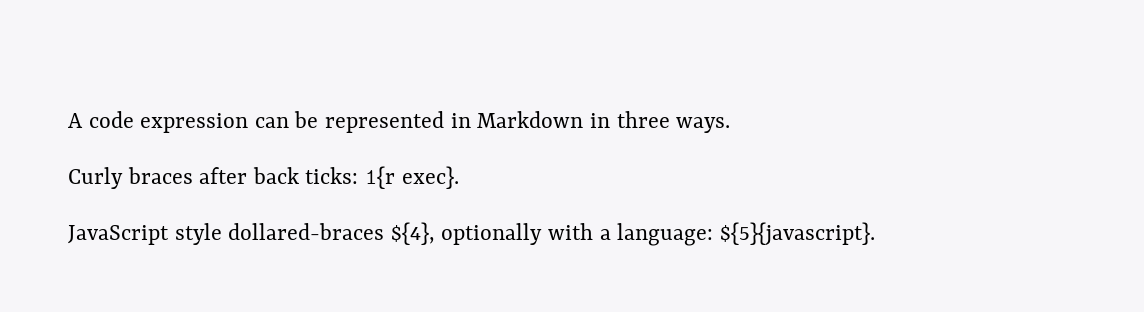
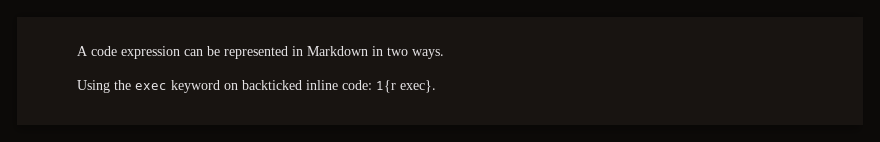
[616,111,670,128] three -> [387,47,408,56] two
[68,166,459,189] [68,222,875,246] Curly braces after back ticks: 1{r exec}. // JavaScript style dollared-braces ${4}, optionally with a language: ${5}{javascript}. -> [77,80,436,93] Using the exec keyword on backticked inline code: 1{r exec}.

